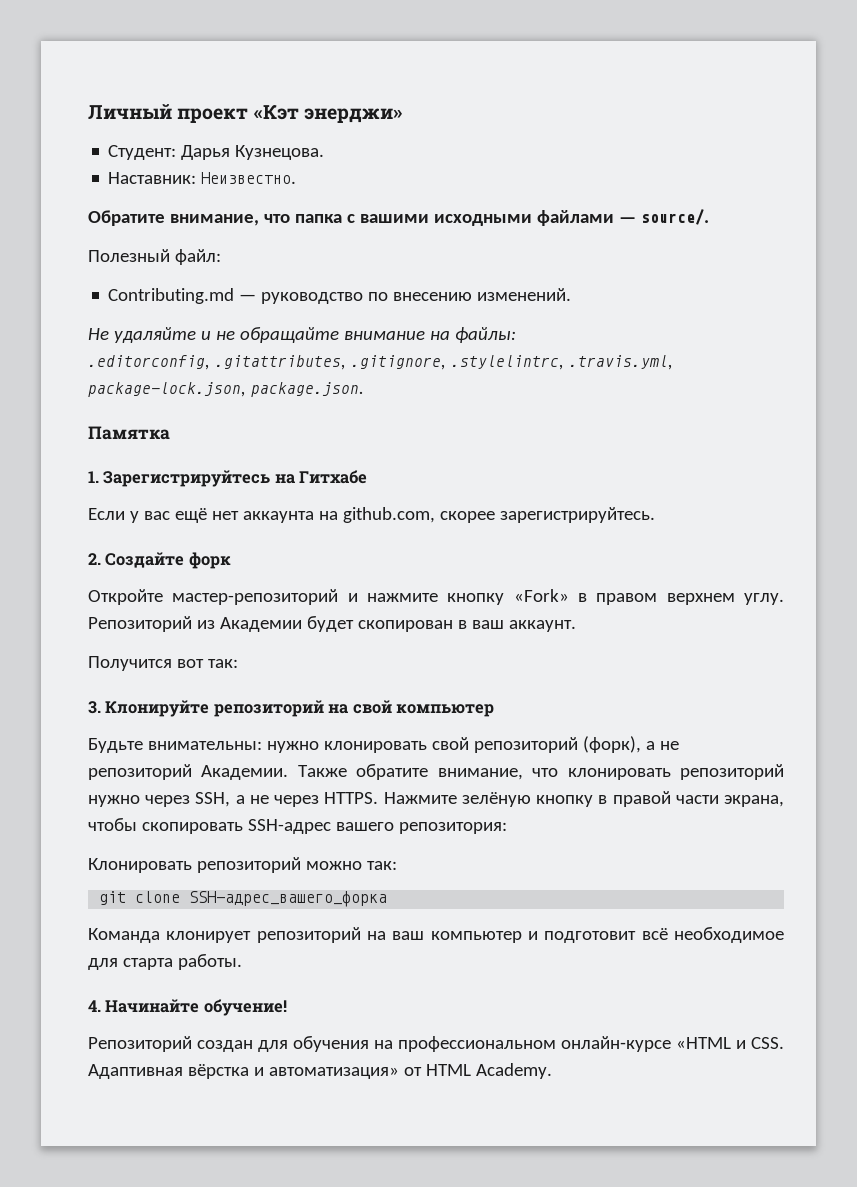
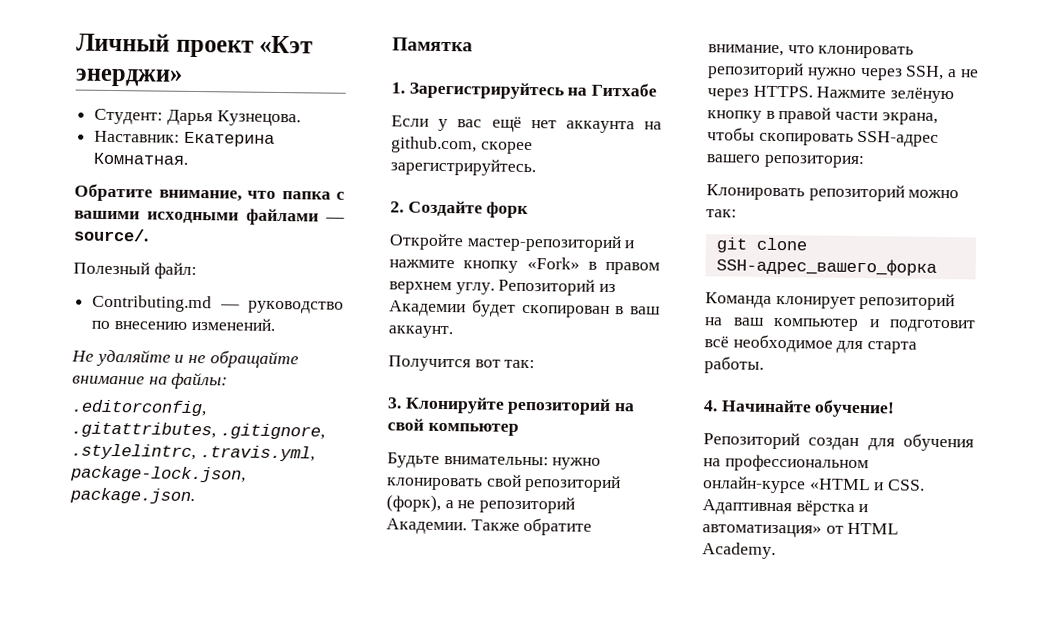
[201,172,297,184] Неизвестно. -> [183,131,275,147] [93,152,189,165] Екатерина Комнатная.

